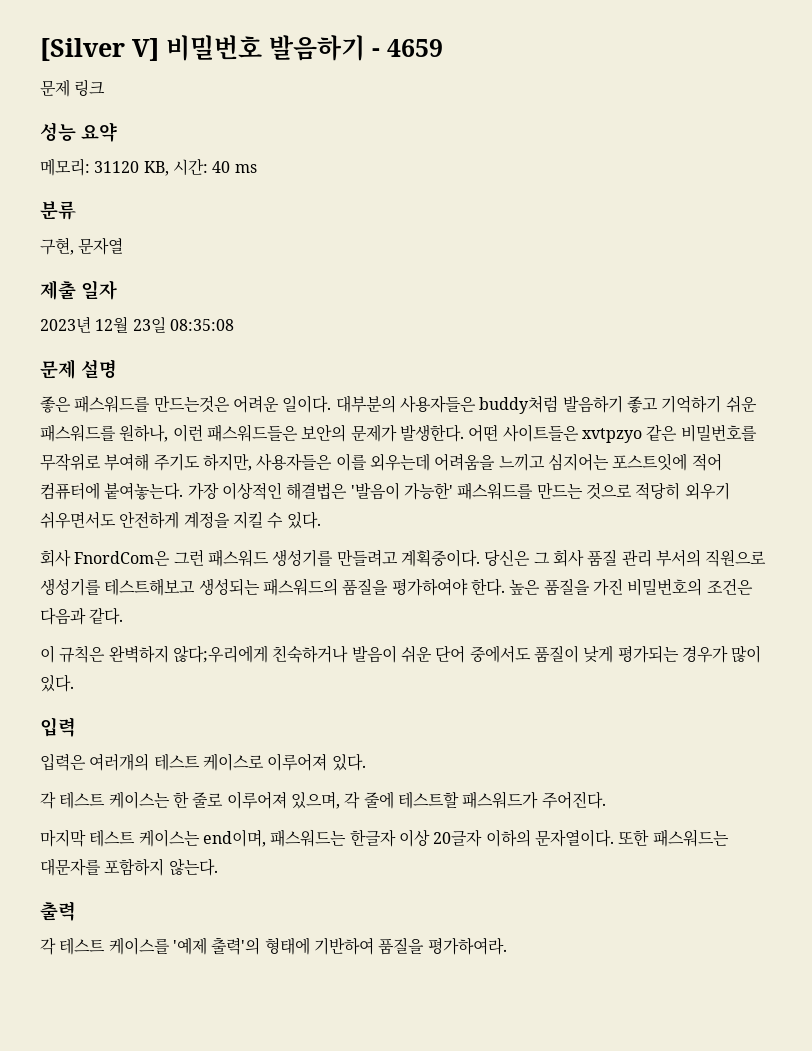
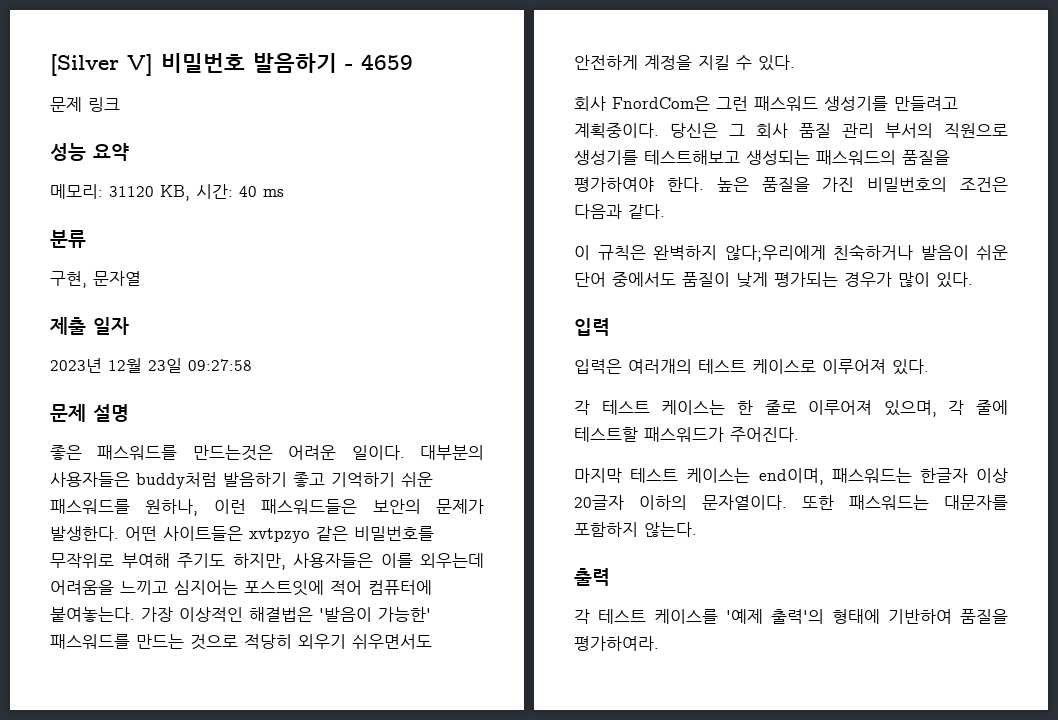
[169,319,234,331] 08:35:08 -> [188,359,252,371] 09:27:58

